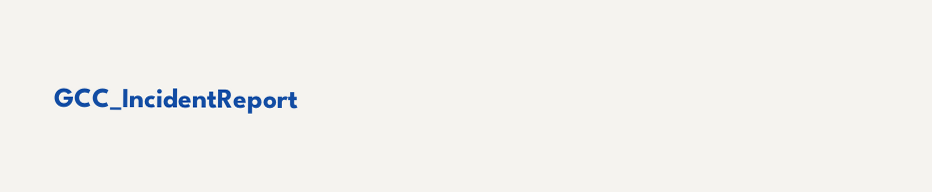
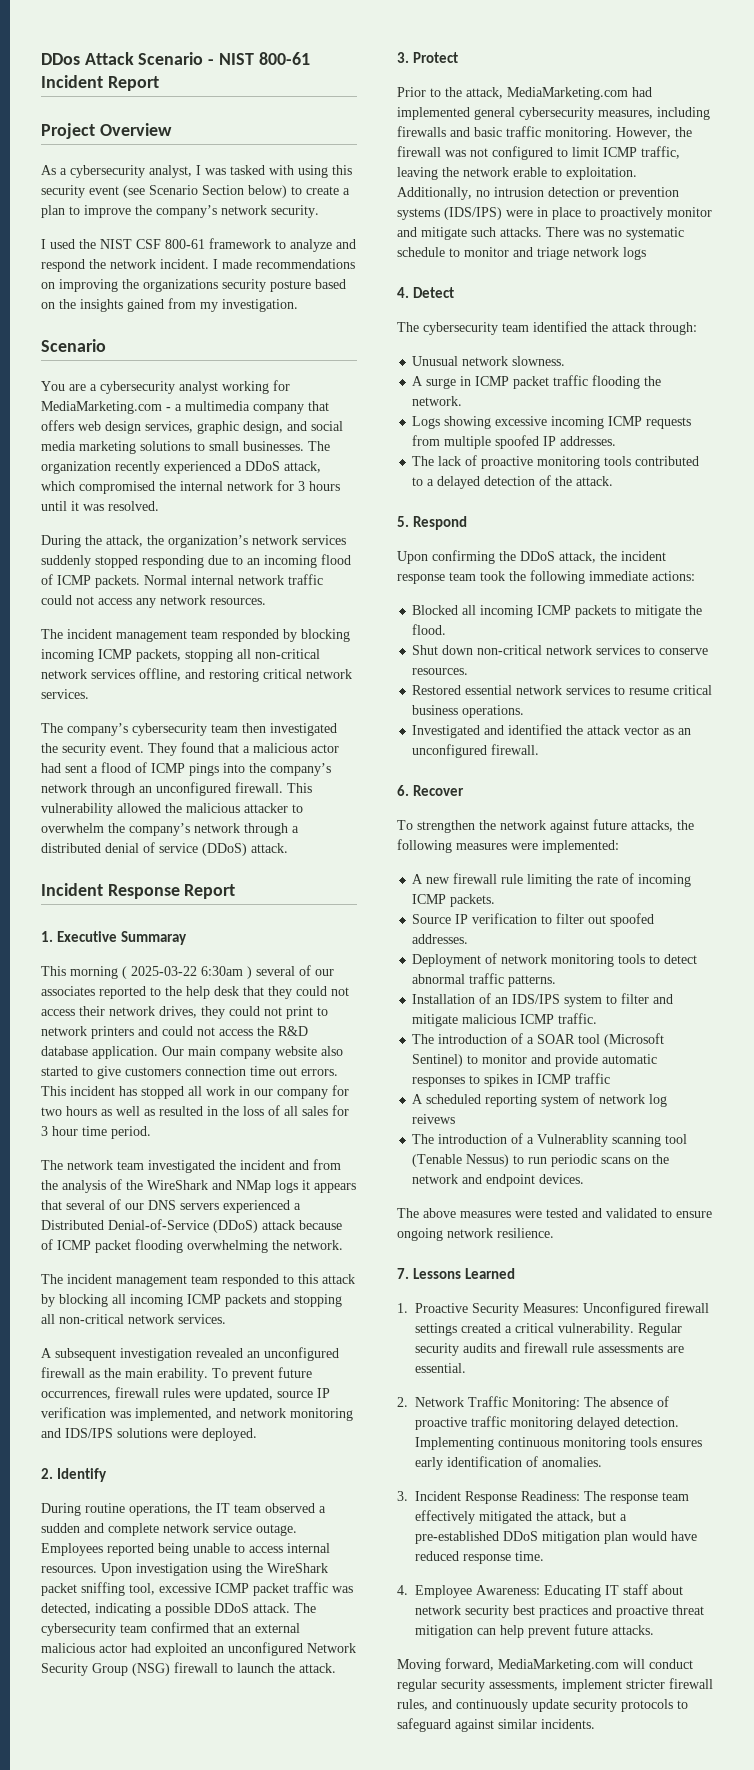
[53,87,299,115] GCC_IncidentReport -> [41,52,310,65] [41,75,159,91] [41,123,172,139] [41,165,352,178] [41,185,350,198] [41,205,319,218] [41,238,356,252] [41,259,355,272] [41,279,346,292] [41,298,298,312] [41,339,106,352] [41,380,290,394] [41,401,329,414] [41,420,343,434] [41,441,330,454] [41,461,321,474] [41,480,340,494] [41,501,159,511] [41,535,346,548] [41,554,351,568] [41,574,323,588] [41,595,266,608] [41,629,350,642] [41,649,320,662] [41,668,352,682] [41,689,89,699] [41,723,337,736] [41,742,339,756] [41,762,331,776] [41,782,312,796] [41,803,303,816] [41,823,299,836] [41,842,288,856] [41,883,236,899] [41,931,188,945] [41,965,334,979] [41,986,349,999] [41,1006,328,1019] [41,1026,308,1039] [41,1046,343,1059] [41,1066,338,1079] [41,1085,349,1099] [41,1105,349,1116] [41,1126,151,1139] [41,1159,341,1173] [41,1179,356,1193] [41,1199,301,1213] [41,1219,342,1233] [41,1239,343,1253] [41,1274,355,1287] [41,1294,342,1307] [41,1314,226,1324] [41,1347,339,1361] [41,1367,312,1381] [41,1387,330,1401] [41,1407,353,1421] [41,1428,257,1441] [41,1468,108,1482] [41,1503,326,1516] [41,1523,297,1536] [41,1543,330,1556] [41,1563,328,1576] [41,1582,353,1596] [41,1603,316,1616] [41,1622,300,1636] [41,1642,356,1656] [41,1662,336,1676] [397,52,459,63] [397,87,652,100] [397,107,710,120] [397,126,692,140] [397,146,680,160] [397,167,637,180] [397,187,679,200] [397,207,712,220] [397,227,684,240] [397,247,646,260] [397,287,455,298] [397,321,697,335] [412,356,566,366] [412,375,662,389] [412,396,463,406] [412,416,692,429] [412,435,617,449] [412,455,700,469] [412,475,614,489] [397,516,468,530] [397,550,666,564] [397,570,695,584] [412,605,703,618] [412,624,447,635] [412,645,709,655] [412,668,469,675] [412,685,713,695] [412,705,525,718] [412,724,692,738] [412,744,540,758] [397,785,465,796] [397,819,694,833] [397,839,619,853] [412,873,692,887] [412,894,496,907] [412,913,655,927] [412,934,469,944] [412,953,698,967] [412,973,557,987] [412,993,674,1007] [412,1013,598,1027] [412,1033,665,1047] [412,1054,658,1067] [412,1073,611,1087] [412,1093,668,1107] [412,1114,456,1124] [412,1133,688,1147] [412,1154,670,1167] [412,1174,585,1187] [397,1208,712,1218] [397,1228,554,1241] [397,1268,516,1279] [397,1302,709,1316] [415,1323,682,1336] [415,1342,684,1356] [415,1363,466,1373] [397,1396,669,1410] [415,1416,679,1430] [415,1437,702,1450] [415,1456,602,1470] [397,1491,689,1504] [415,1510,627,1524] [415,1531,697,1544] [415,1551,544,1564] [397,1584,683,1598] [415,1605,704,1618] [415,1624,654,1638] [397,1658,693,1672] [397,1678,713,1692] [397,1699,688,1712] [397,1718,595,1732] DDos Attack Scenario - NIST 800-61 Incident Report // Project Overview // As a cybersecurity analyst, I was tasked with using this security event (see Scenario Section below) to create a plan to improve the company’s network security. // I used the NIST CSF 800-61 framework to analyze and respond the network incident. I made recommendations on improving the organizations security posture based on the insights gained from my investigation. // Scenario // You are a cybersecurity analyst working for MediaMarketing.com - a multimedia company that offers web design services, graphic design, and social media marketing solutions to small businesses. The organization recently experienced a DDoS attack, which compromised the internal network for 3 hours until it was resolved. // During the attack, the organization’s network services suddenly stopped responding due to an incoming flood of ICMP packets. Normal internal network traffic could not access any network resources. // The incident management team responded by blocking incoming ICMP packets, stopping all non-critical network services offline, and restoring critical network services. // The company’s cybersecurity team then investigated the security event. They found that a malicious actor had sent a flood of ICMP pings into the company’s network through an unconfigured firewall. This vulnerability allowed the malicious attacker to overwhelm the company’s network through a distributed denial of service (DDoS) attack. // Incident Response Report // 1. Executive Summaray // This morning ( 2025-03-22 6:30am ) several of our associates reported to the help desk that they could not access their network drives, they could not print to network printers and could not access the R&D database application. Our main company website also started to give customers connection time out errors. This incident has stopped all work in our company for two hours as well as resulted in the loss of all sales for 3 hour time period. // The network team investigated the incident and from the analysis of the WireShark and NMap logs it appears that several of our DNS servers experienced a Distributed Denial-of-Service (DDoS) attack because of ICMP packet flooding overwhelming the network. // The incident management team responded to this attack by blocking all incoming ICMP packets and stopping all non-critical network services. // A subsequent investigation revealed an unconfigured firewall as the main erability. To prevent future occurrences, firewall rules were updated, source IP verification was implemented, and network monitoring and IDS/IPS solutions were deployed. // 2. Identify // During routine operations, the IT team observed a sudden and complete network service outage. Employees reported being unable to access internal resources. Upon investigation using the WireShark packet sniffing tool, excessive ICMP packet traffic was detected, indicating a possible DDoS attack. The cybersecurity team confirmed that an external malicious actor had exploited an unconfigured Network Security Group (NSG) firewall to launch the attack. // 3. Protect // Prior to the attack, MediaMarketing.com had implemented general cybersecurity measures, including firewalls and basic traffic monitoring. However, the firewall was not configured to limit ICMP traffic, leaving the network erable to exploitation. Additionally, no intrusion detection or prevention systems (IDS/IPS) were in place to proactively monitor and mitigate such attacks. There was no systematic schedule to monitor and triage network logs // 4. Detect // The cybersecurity team identified the attack through: // Unusual network slowness. // A surge in ICMP packet traffic flooding the network. // Logs showing excessive incoming ICMP requests from multiple spoofed IP addresses. // The lack of proactive monitoring tools contributed to a delayed detection of the attack. // 5. Respond // Upon confirming the DDoS attack, the incident response team took the following immediate actions: // Blocked all incoming ICMP packets to mitigate the flood. // Shut down non-critical network services to conserve resources. // Restored essential network services to resume critical business operations. // Investigated and identified the attack vector as an unconfigured firewall. // 6. Recover // To strengthen the network against future attacks, the following measures were implemented: // A new firewall rule limiting the rate of incoming ICMP packets. // Source IP verification to filter out spoofed addresses. // Deployment of network monitoring tools to detect abnormal traffic patterns. // Installation of an IDS/IPS system to filter and mitigate malicious ICMP traffic. // The introduction of a SOAR tool (Microsoft Sentinel) to monitor and provide automatic responses to spikes in ICMP traffic // A scheduled reporting system of network log reivews // The introduction of a Vulnerablity scanning tool (Tenable Nessus) to run periodic scans on the network and endpoint devices. // The above measures were tested and validated to ensure ongoing network resilience. // 7. Lessons Learned // 1. Proactive Security Measures: Unconfigured firewall settings created a critical vulnerability. Regular security audits and firewall rule assessments are essential. // 2. Network Traffic Monitoring: The absence of proactive traffic monitoring delayed detection. Implementing continuous monitoring tools ensures early identification of anomalies. // 3. Incident Response Readiness: The response team effectively mitigated the attack, but a pre-established DDoS mitigation plan would have reduced response time. // 4. Employee Awareness: Educating IT staff about network security best practices and proactive threat mitigation can help prevent future attacks. // Moving forward, MediaMarketing.com will conduct regular security assessments, implement stricter firewall rules, and continuously update security protocols to safeguard against similar incidents.

